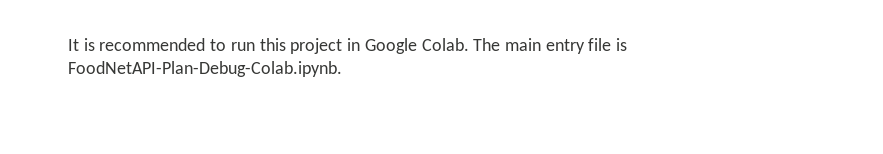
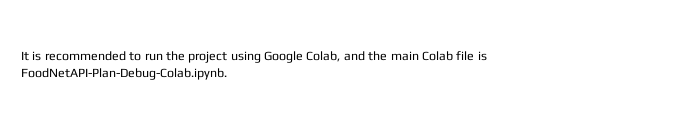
[259,38,585,54] this project in Google Colab. The main entry -> [165,51,453,63] the project using Google Colab, and the main Colab

